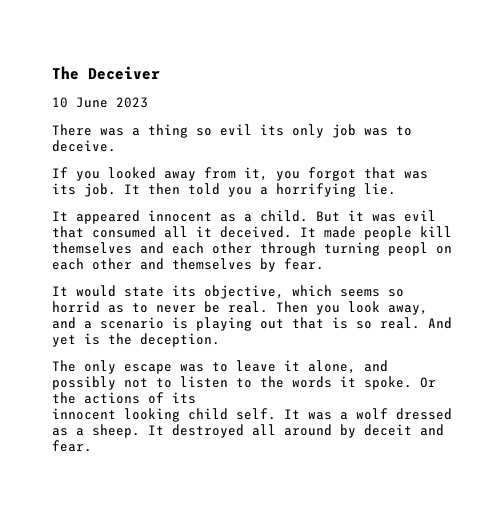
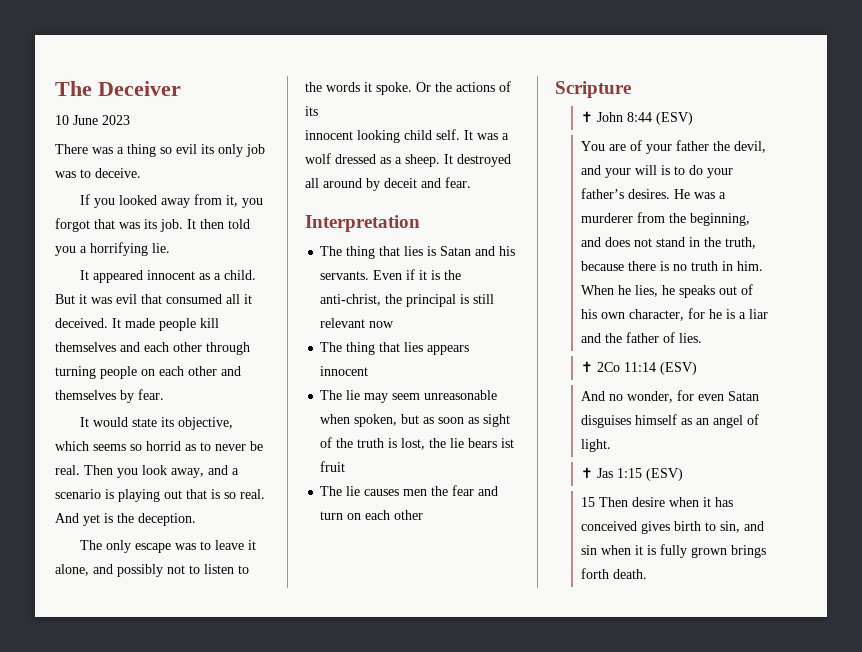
[388,242,428,256] peopl -> [100,366,137,379] people
(92, 446) none -> [305,215,420,232] [320,246,516,259] [320,269,462,280] [320,294,495,307] [320,318,395,328] [320,342,470,355] [320,366,369,376] [320,390,498,403] [320,414,511,427] [320,437,515,450] [320,461,346,472] [320,485,499,496] [320,510,424,520] [555,81,631,98] [580,111,693,125] [580,140,766,154] [580,165,733,178] [580,188,726,199] [580,212,750,226] [580,237,756,249] [580,261,763,271] [580,284,753,298] [580,308,768,321] [580,332,702,343] [580,361,697,375] [580,390,759,403] [580,414,759,428] [580,439,611,452] [580,467,683,481] [580,497,733,507] [580,521,764,534] [580,544,766,558] [580,568,647,579] // Interpretation // The thing that lies is Satan and his servants. Even if it is the anti-christ, the principal is still relevant now // The thing that lies appears innocent // The lie may seem unreasonable when spoken, but as soon as sight of the truth is lost, the lie bears ist fruit // The lie causes men the fear and turn on each other // Scripture // ✝ John 8:44 (ESV) // You are of your father the devil, and your will is to do your father’s desires. He was a murderer from the beginning, and does not stand in the truth, because there is no truth in him. When he lies, he speaks out of his own character, for he is a liar and the father of lies. // ✝ 2Co 11:14 (ESV) // And no wonder, for even Satan disguises himself as an angel of light. // ✝ Jas 1:15 (ESV) // 15 Then desire when it has conceived gives birth to sin, and sin when it is fully grown brings forth death.

